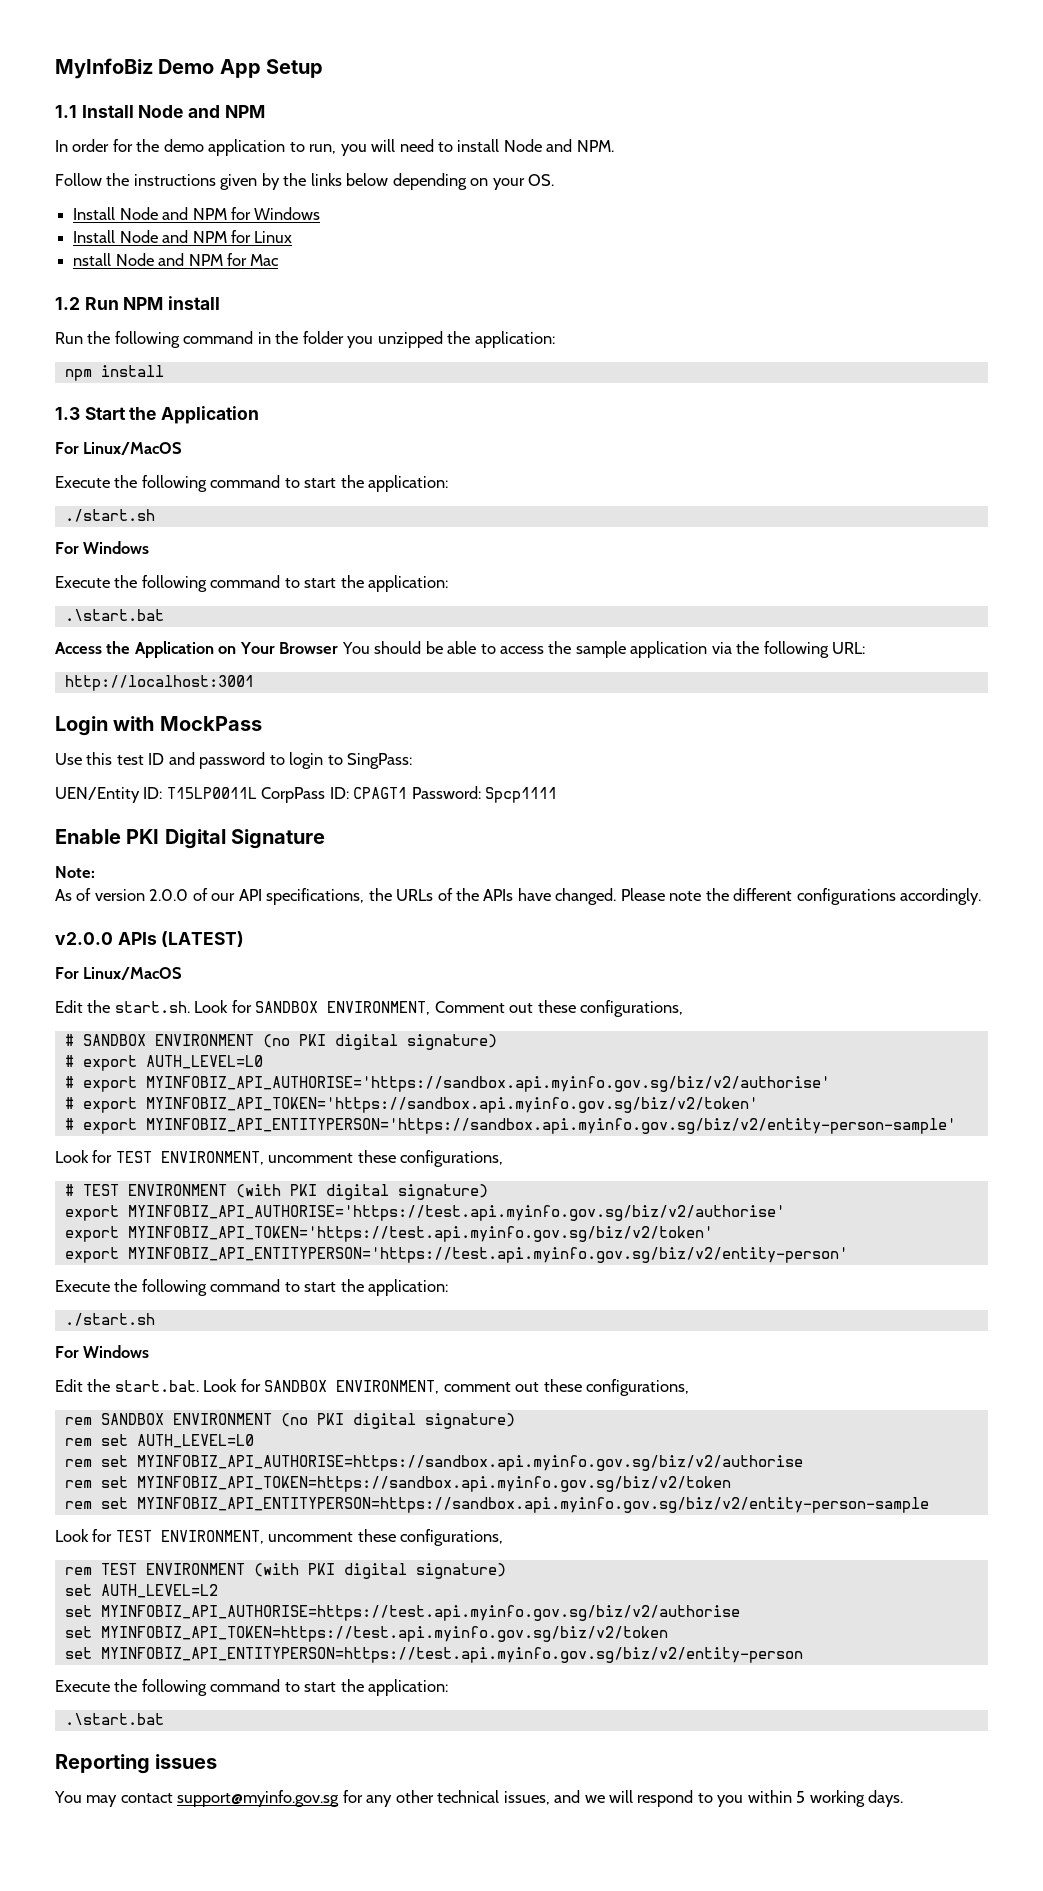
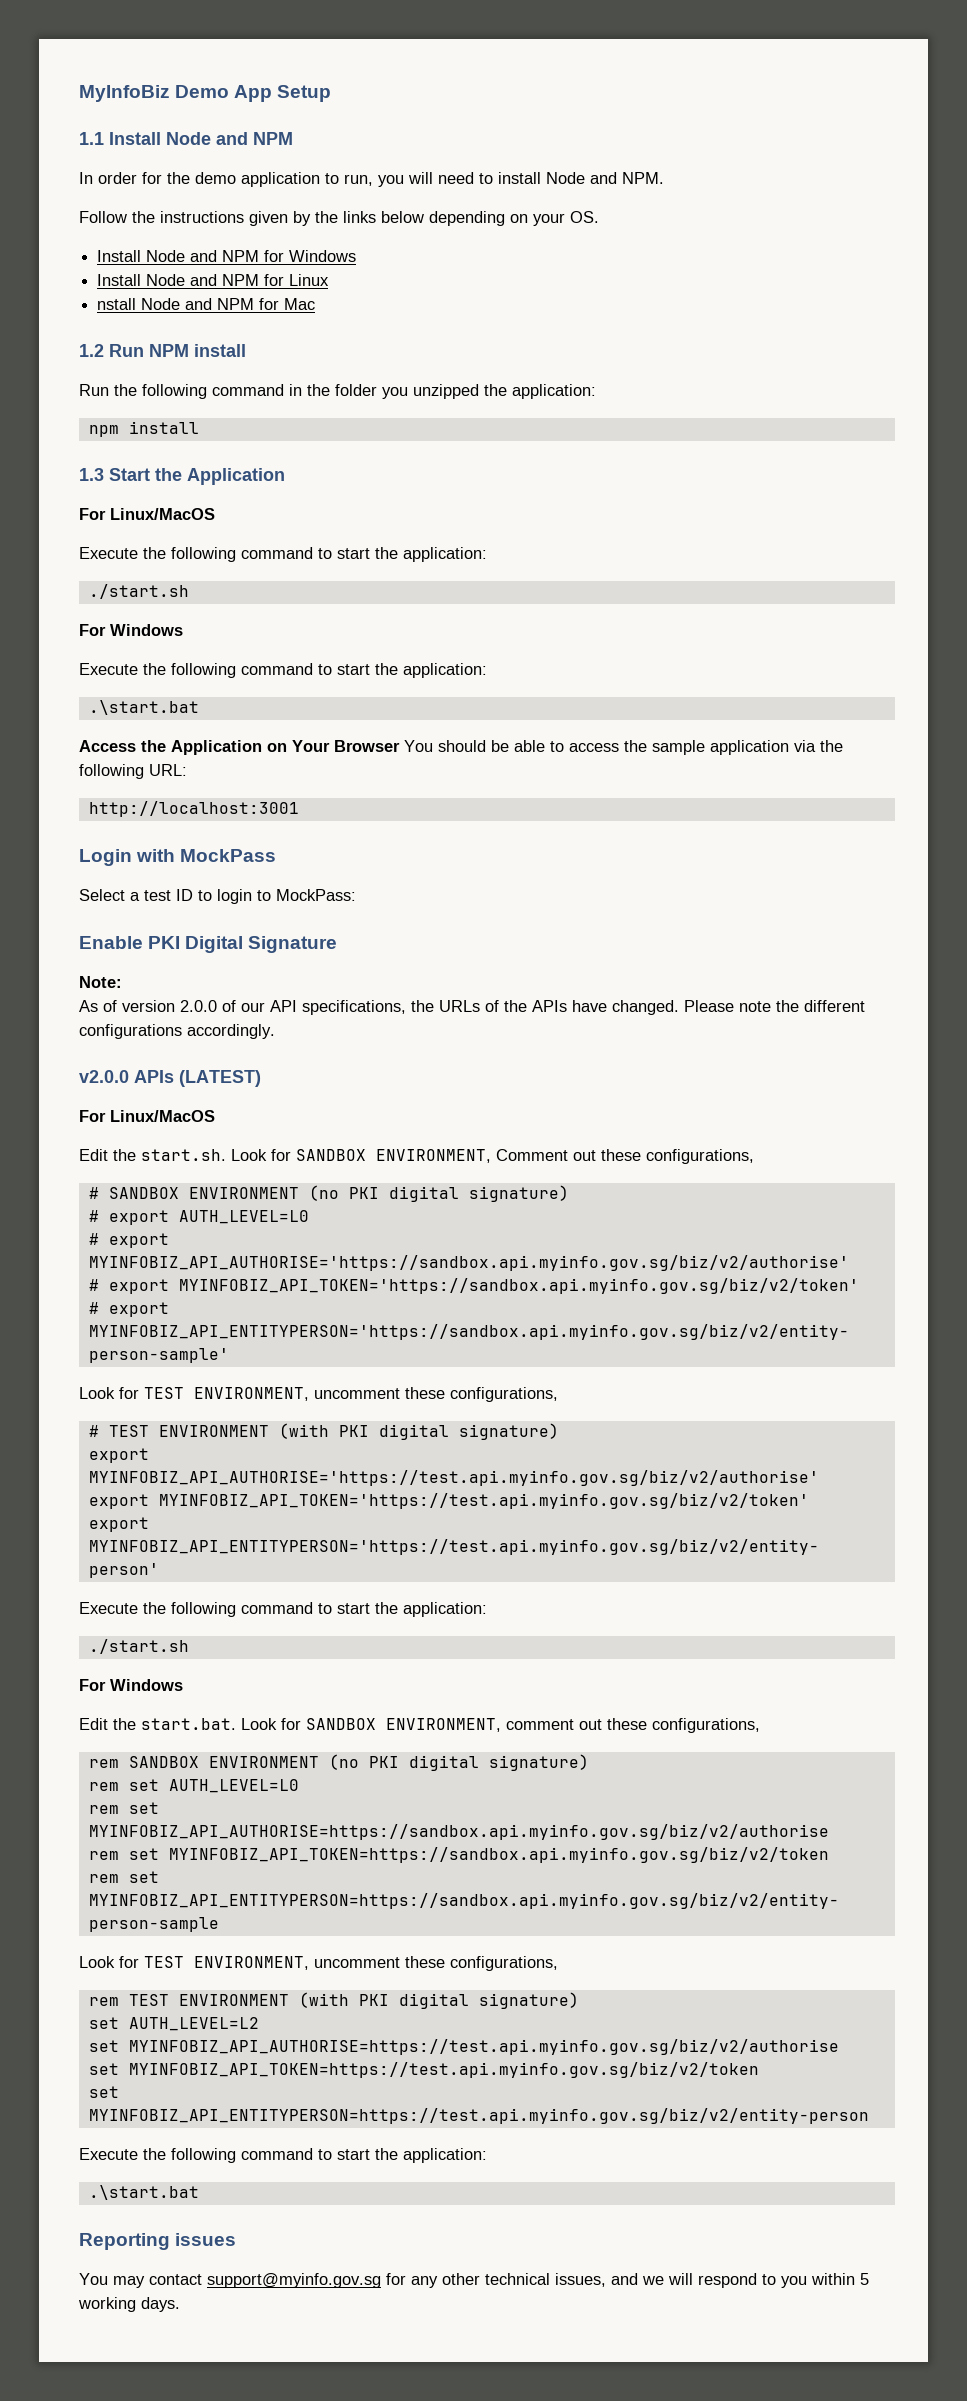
[55,752,413,769] [55,786,558,803] Use this test ID and password to login to SingPass: // UEN/Entity ID: T15LP0011L CorpPass ID: CPAGT1 Password: Spcp1111 -> [79,889,356,904] Select a test ID to login to MockPass:

